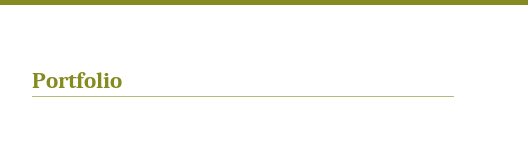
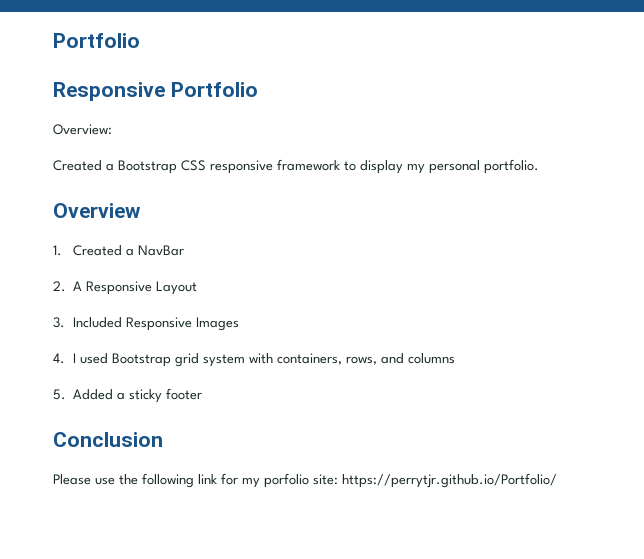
[32,72,122,88] Portfolio -> [53,33,140,48] [53,82,258,101] [53,124,112,135] [53,159,539,174] [53,203,141,218] [53,245,184,256] [53,281,198,295] [53,317,239,331] [53,353,455,367] [53,388,203,403] [53,432,163,447] [53,473,557,488] Portfolio // Responsive Portfolio // Overview: // Created a Bootstrap CSS responsive framework to display my personal portfolio. // Overview // 1. Created a NavBar // 2. A Responsive Layout // 3. Included Responsive Images // 4. I used Bootstrap grid system with containers, rows, and columns // 5. Added a sticky footer // Conclusion // Please use the following link for my porfolio site: https://perrytjr.github.io/Portfolio/

